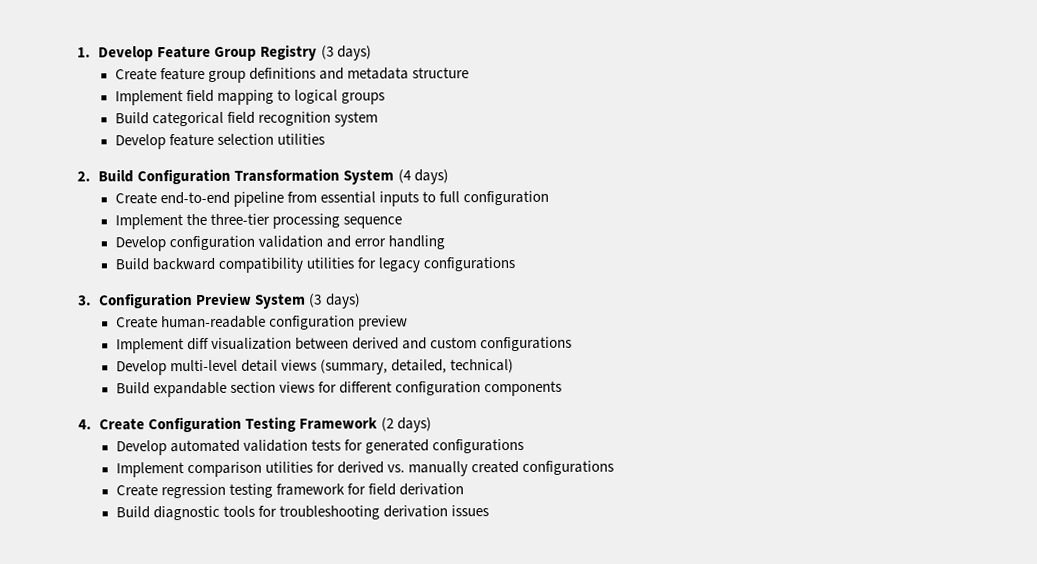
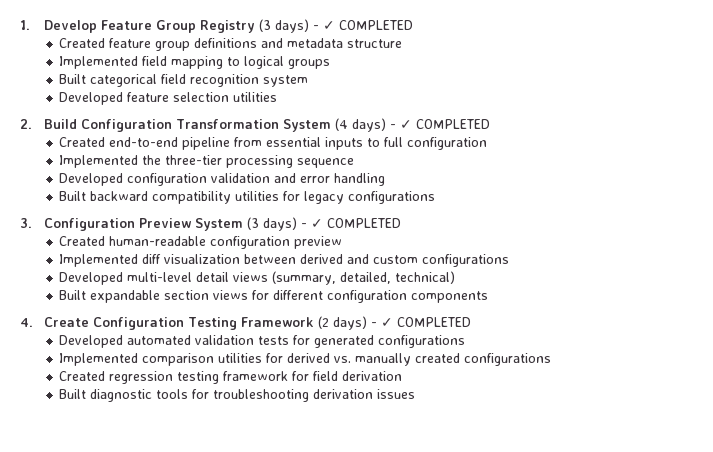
[114,68,157,81] // Create -> [313,20,414,30] [59,38,106,48] - ✓ COMPLETED // Created
[114,90,183,106] Implement -> [59,56,139,69] Implemented
[114,112,149,125] Build -> [59,74,87,84] Built
[114,134,166,150] Develop -> [59,92,124,105] Developed
[114,192,157,205] // Create -> [390,119,491,129] [59,137,106,147] - ✓ COMPLETED // Created
[114,214,183,230] Implement -> [59,155,139,168] Implemented
[114,236,166,252] Develop -> [59,173,124,186] Developed
[114,258,149,271] Build -> [59,191,87,201] Built
[115,316,158,329] // Create -> [301,218,402,228] [59,236,106,246] - ✓ COMPLETED // Created
[115,338,184,354] Implement -> [59,254,139,267] Implemented
[115,360,167,376] Develop -> [59,272,124,285] Developed
[115,382,150,395] Build -> [59,290,87,300] Built
[115,440,167,456] // Develop -> [371,317,472,327] [59,335,124,348] - ✓ COMPLETED // Developed
[115,462,184,478] Implement -> [59,353,139,366] Implemented
[115,484,158,497] Create -> [59,371,106,381] Created
[115,506,150,519] Build -> [59,389,87,399] Built

